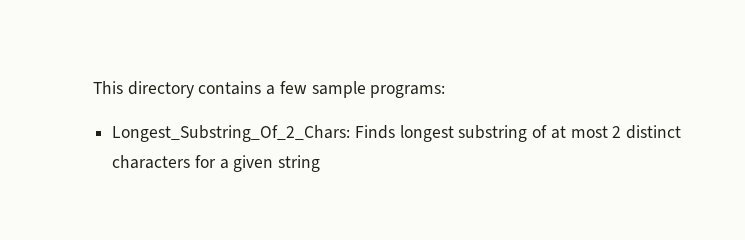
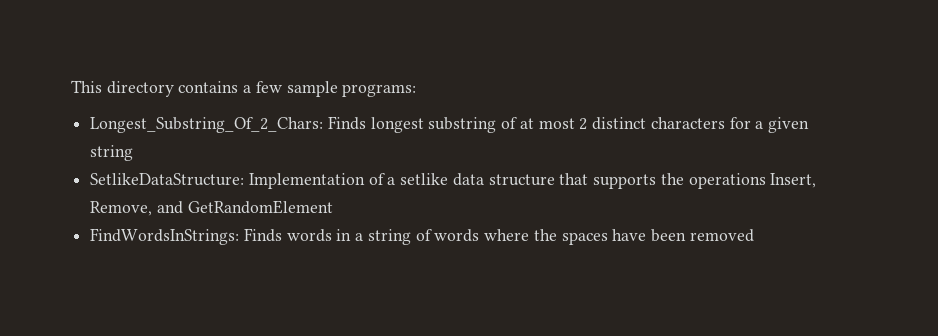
(321, 163) none -> [90,173,817,189] [90,200,333,216] [90,228,754,245] // SetlikeDataStructure: Implementation of a setlike data structure that supports the operations Insert, Remove, and GetRandomElement // FindWordsInStrings: Finds words in a string of words where the spaces have been removed

